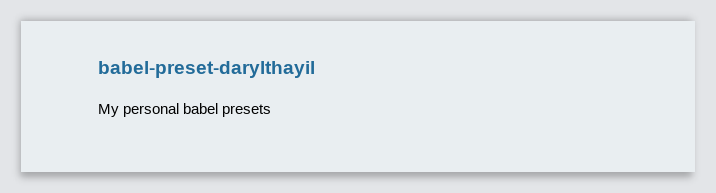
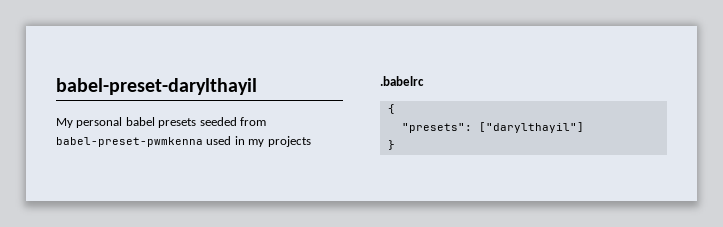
(272, 110) none -> [199,117,266,126] [56,136,311,147] [380,76,424,86] [387,104,395,114] [401,122,584,133] [387,140,395,150] seeded from babel-preset-pwmkenna used in my projects // .babelrc // { // "presets": ["darylthayil"] // }

